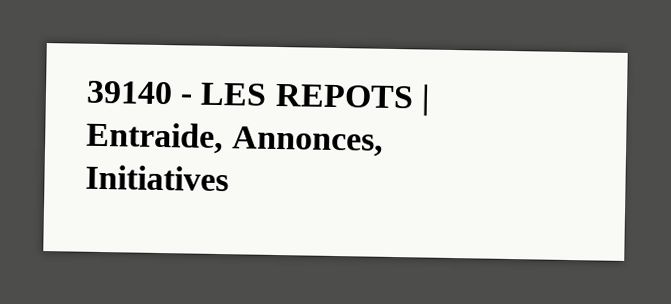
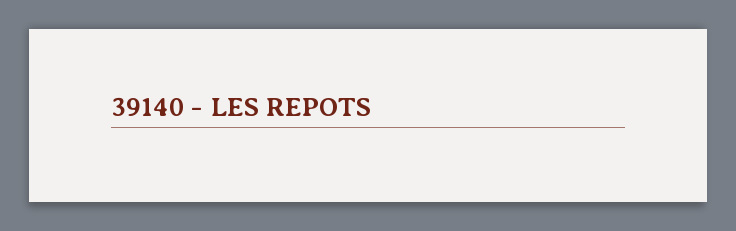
[420,84,430,116] [85,121,385,157] [85,164,229,192] | Entraide, Annonces, Initiatives -> (371, 107) none

